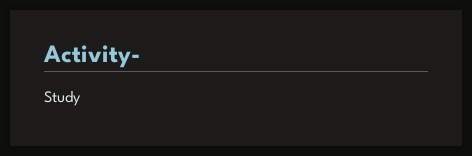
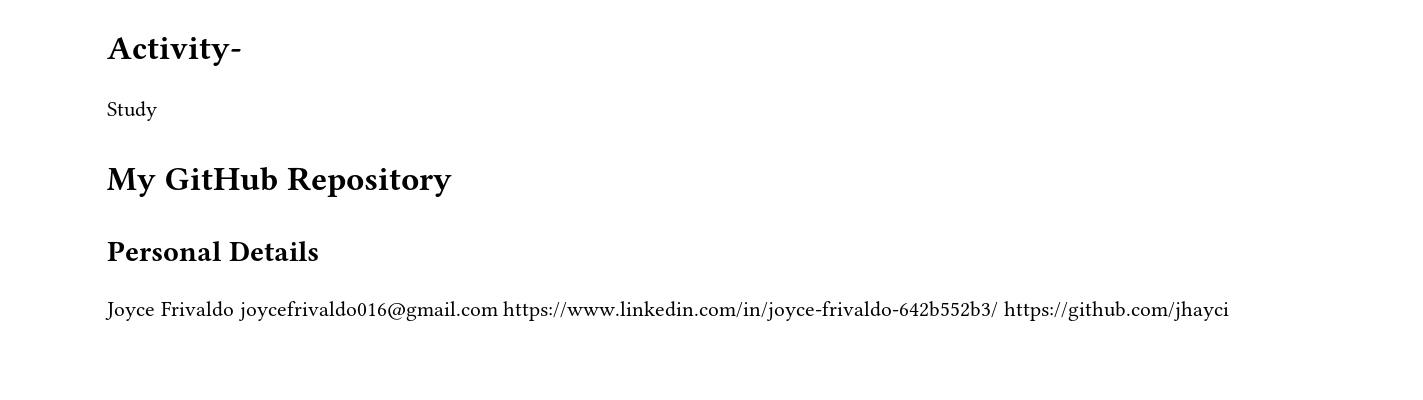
(81, 98) none -> [107,167,453,197] [107,241,319,261] [105,301,1230,321] // My GitHub Repository // Personal Details // Joyce Frivaldo joycefrivaldo016@gmail.com https://www.linkedin.com/in/joyce-frivaldo-642b552b3/ https://github.com/jhayci

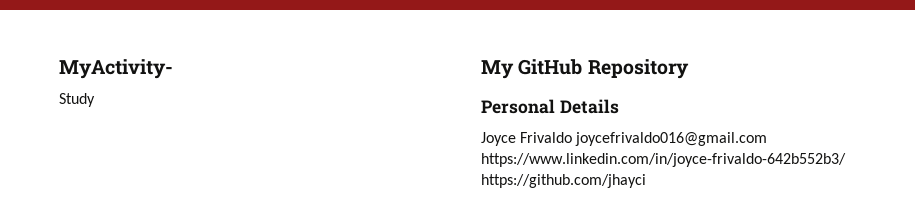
[107,37,242,66] Activity- -> [59,59,173,79] MyActivity-

